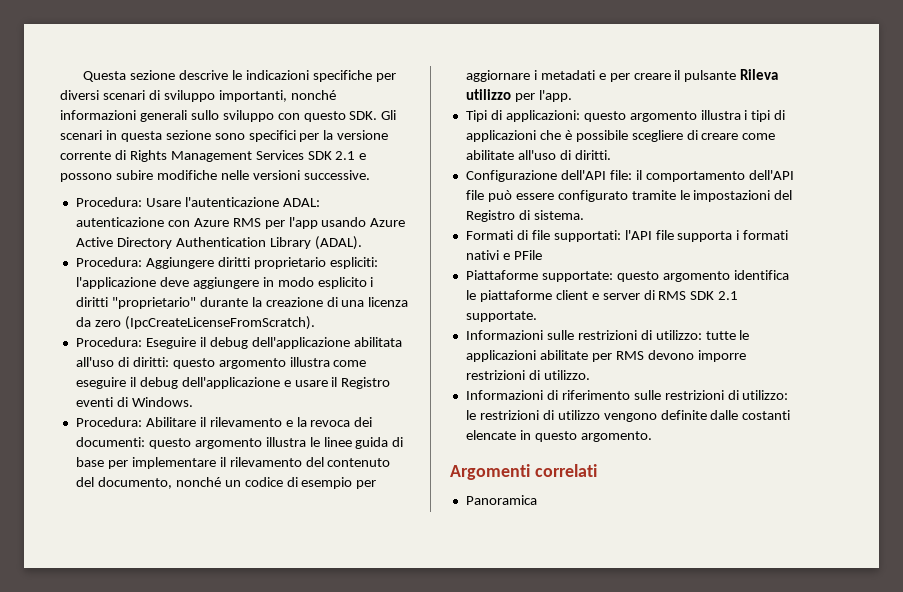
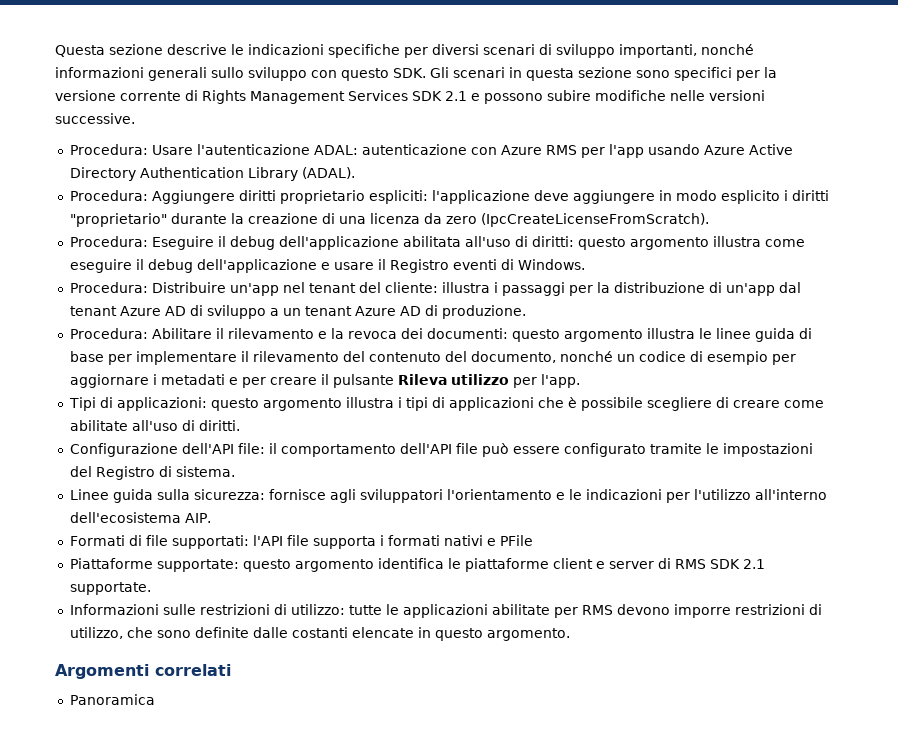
(193, 402) none -> [69,282,801,296] [69,305,526,319] // Procedura: Distribuire un'app nel tenant del cliente: illustra i passaggi per la distribuzione di un'app dal tenant Azure AD di sviluppo a un tenant Azure AD di produzione.
(584, 215) none -> [69,489,827,503] [69,512,211,523] // Linee guida sulla sicurezza: fornisce agli sviluppatori l'orientamento e le indicazioni per l'utilizzo all'interno dell'ecosistema AIP.
[543,370,590,380] [465,390,789,400] [465,410,657,422] utilizzo. // Informazioni di riferimento sulle restrizioni di utilizzo: le restrizioni di utilizzo vengono -> [69,627,191,639] utilizzo, che sono

